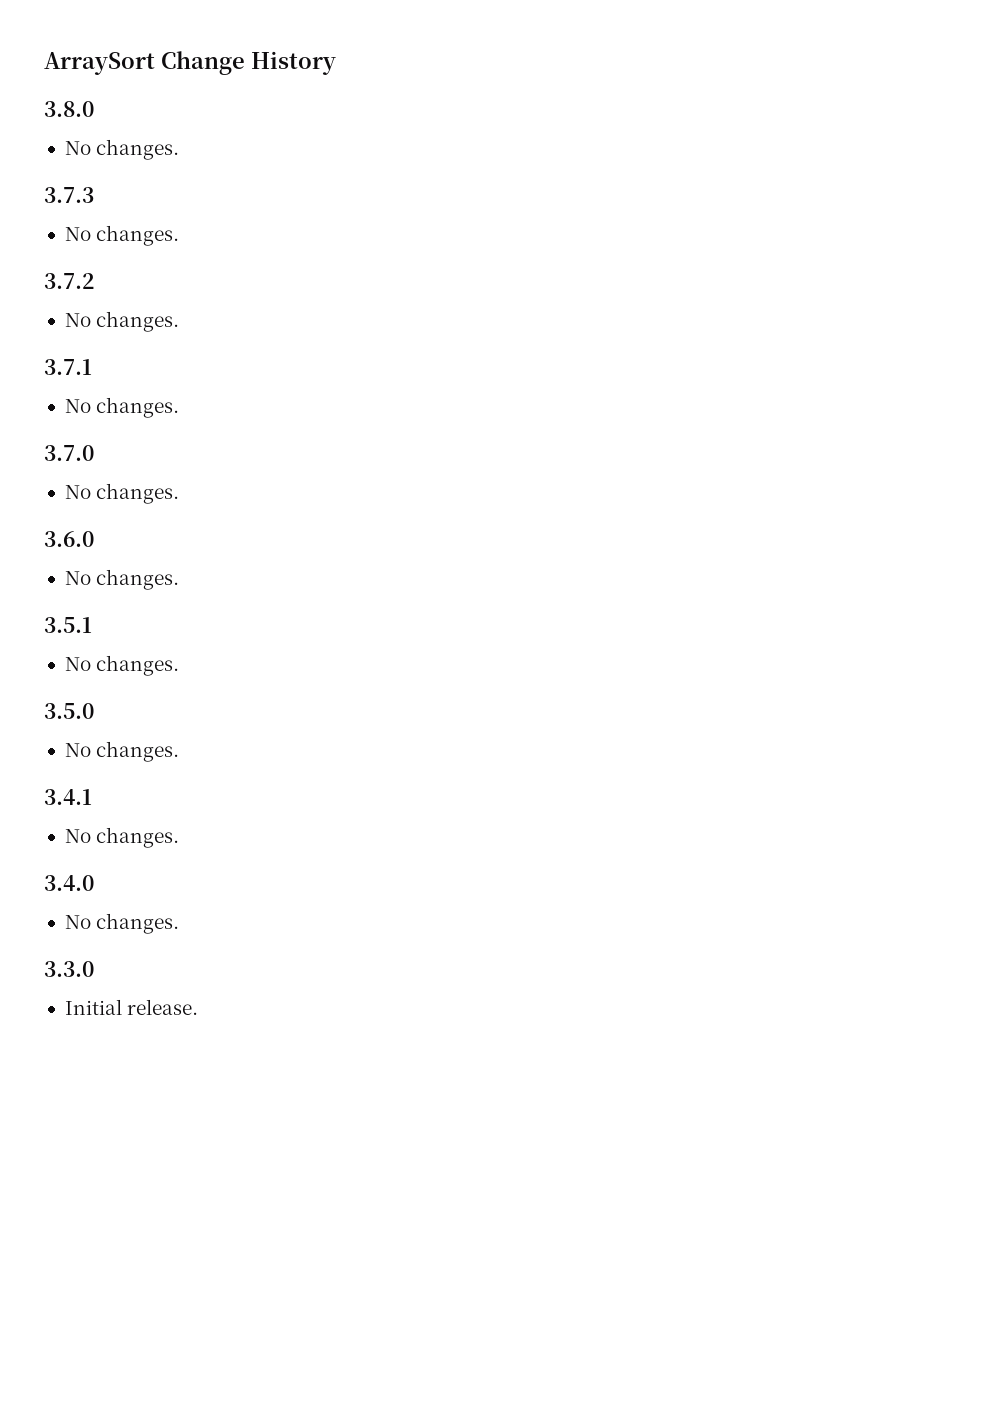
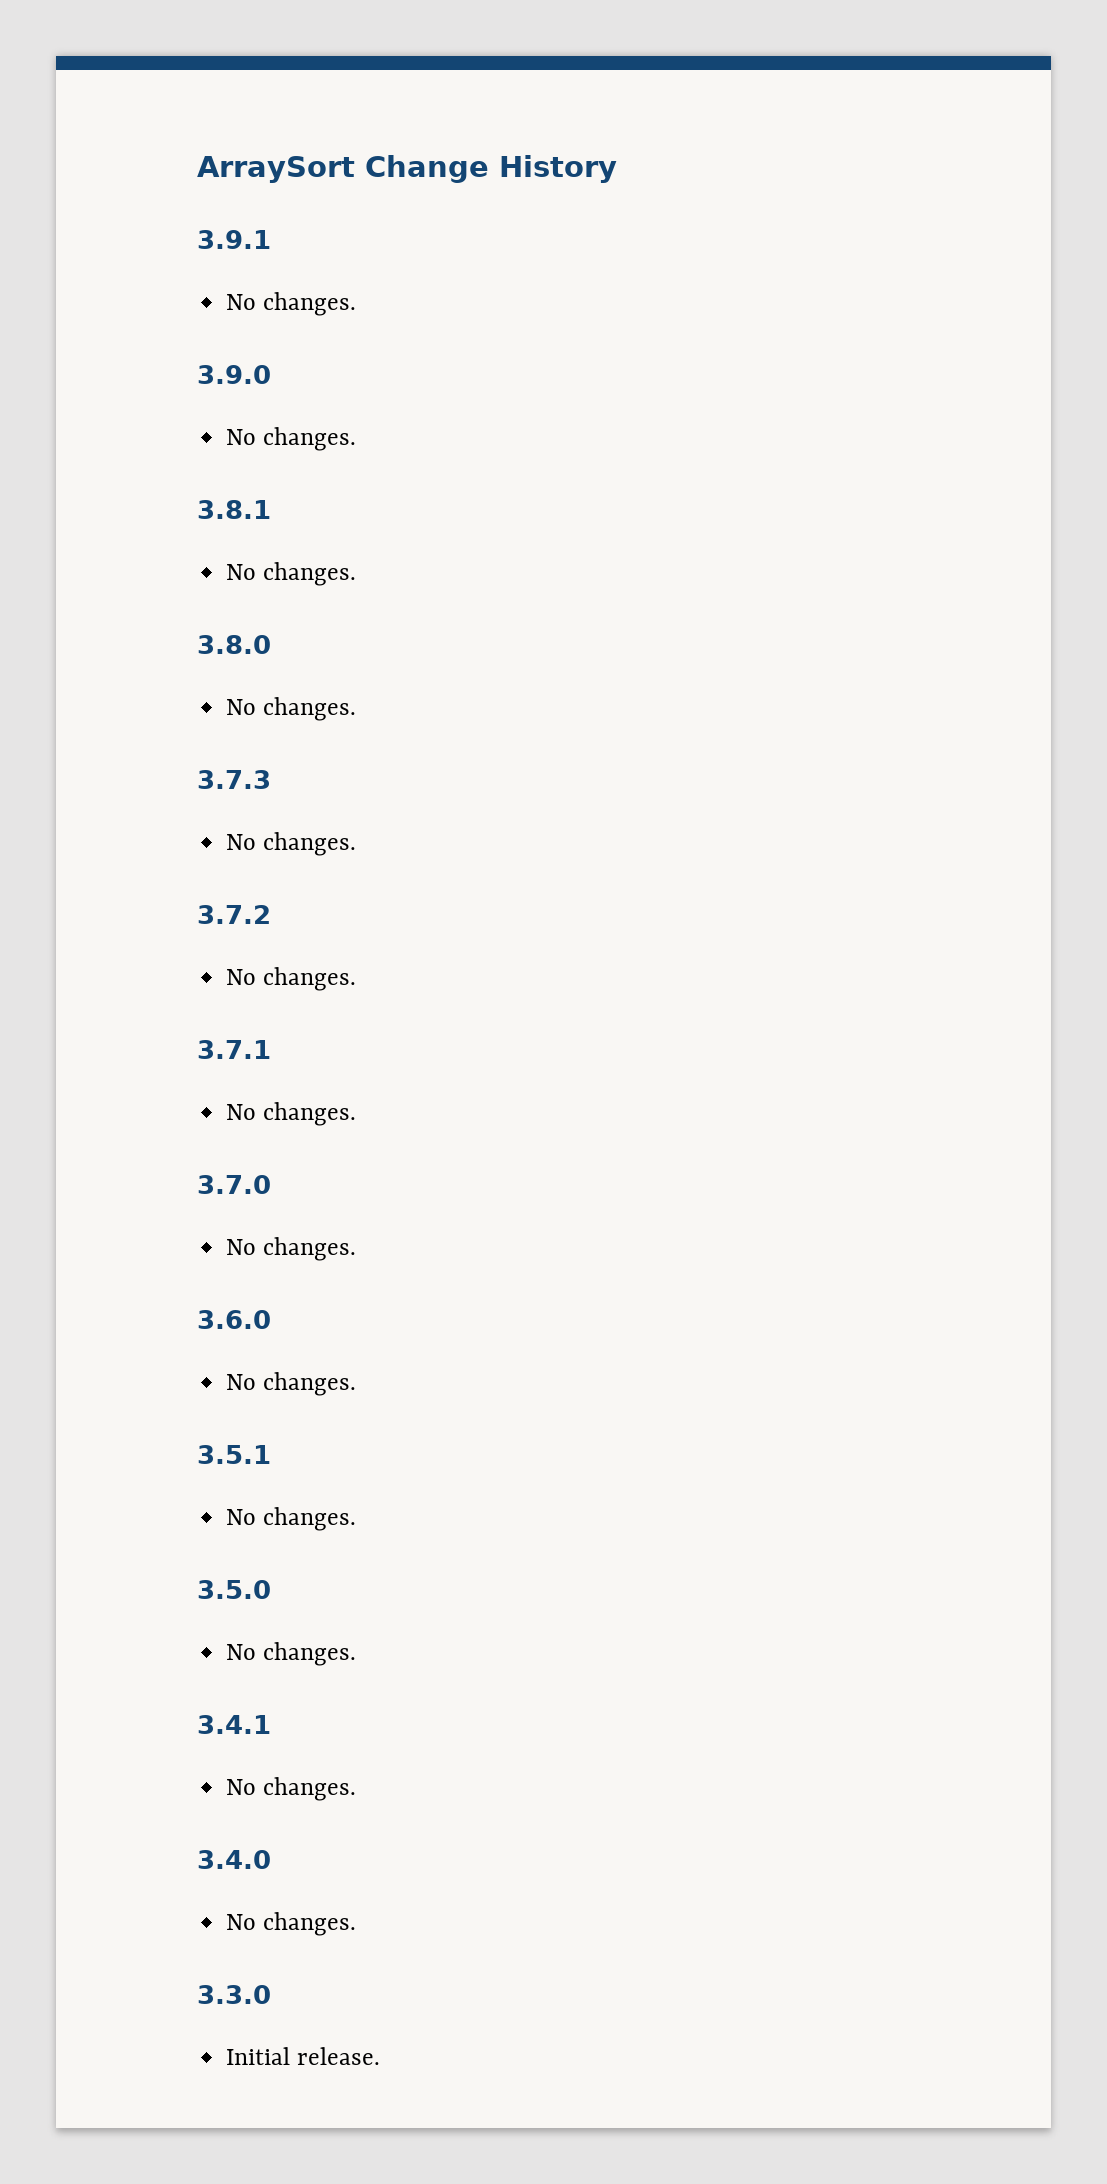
(336, 63) none -> [197,230,271,249] [226,292,357,316] [197,365,271,384] [226,427,357,451] [197,500,271,519] [226,562,357,586] // 3.9.1 // No changes. // 3.9.0 // No changes. // 3.8.1 // No changes.

